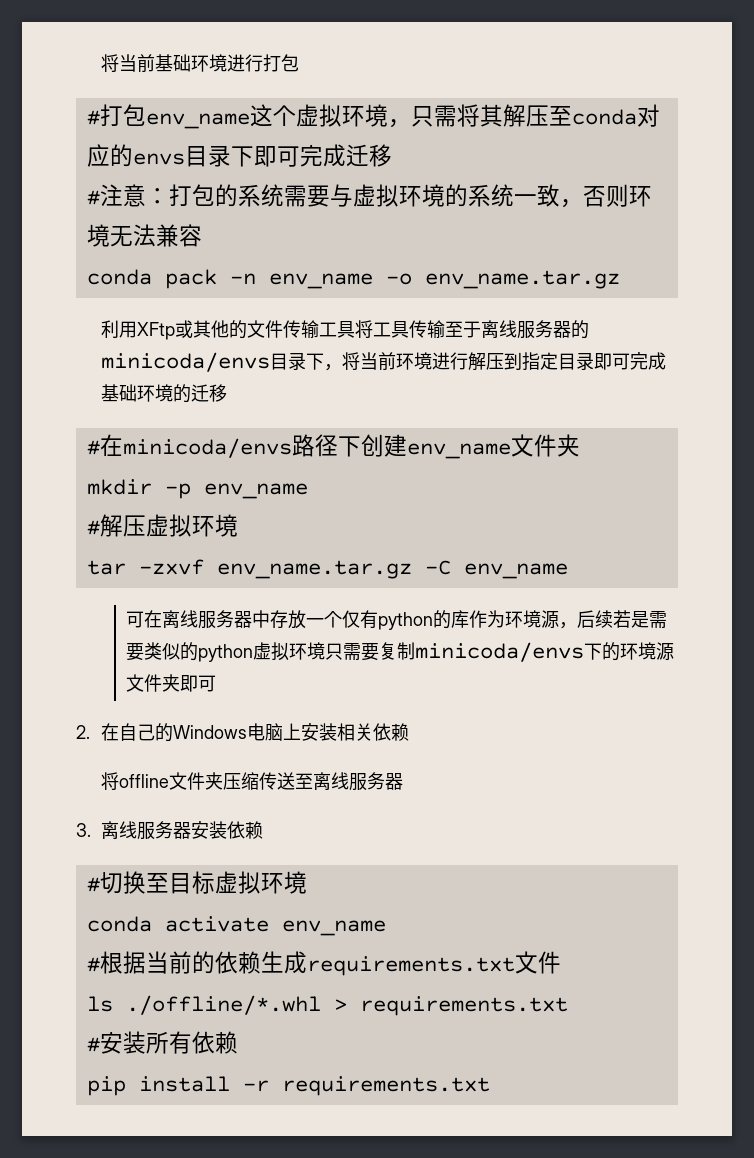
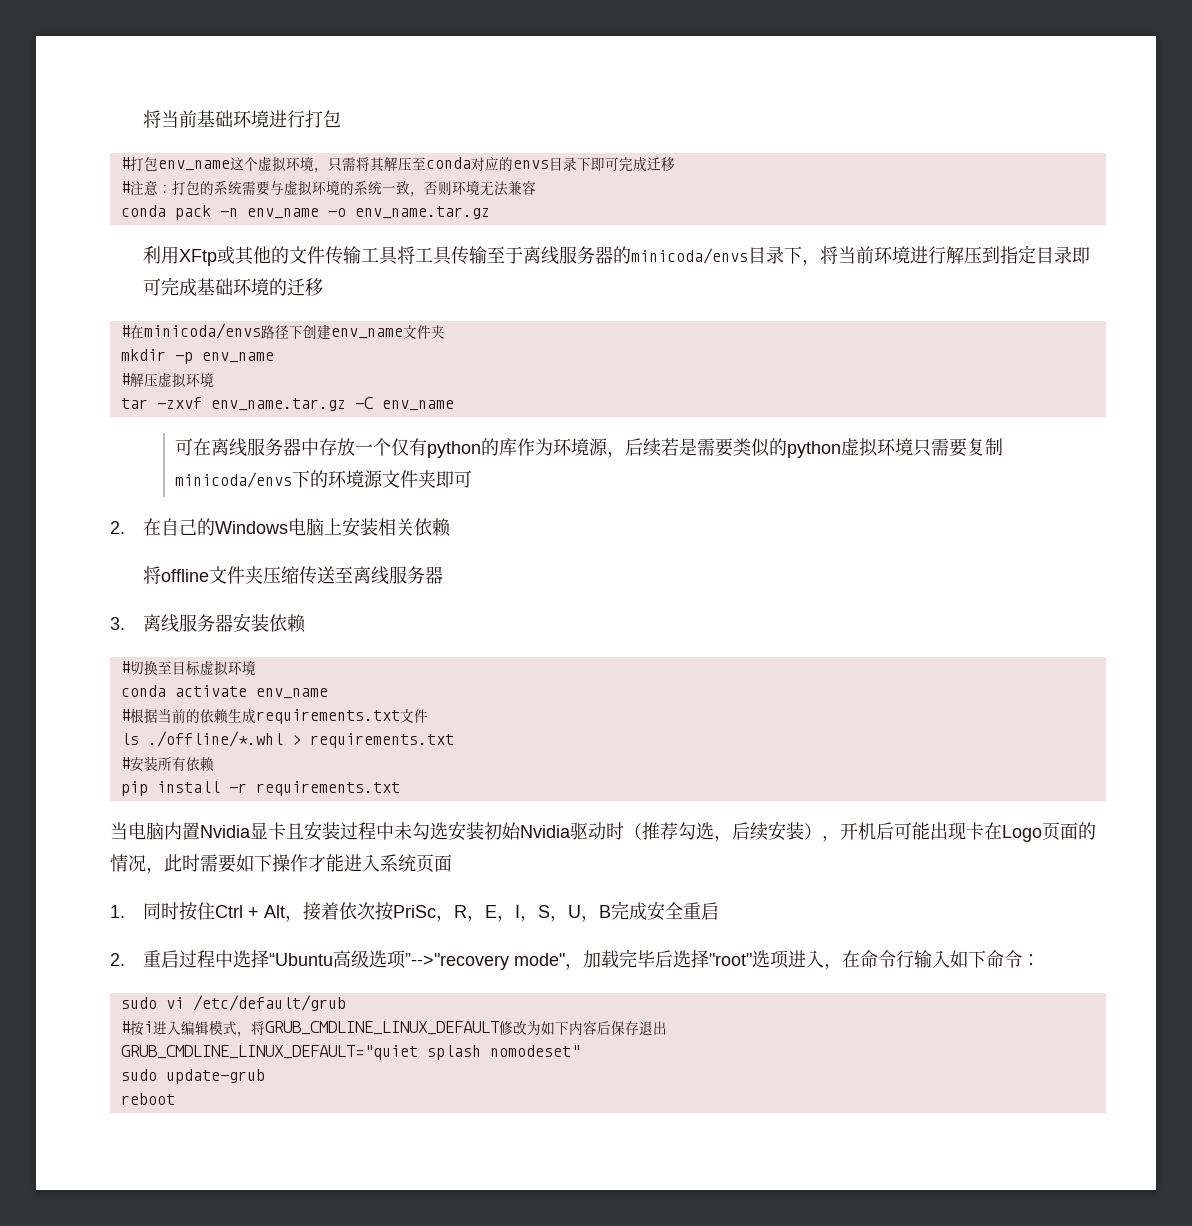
(490, 1086) none -> [110,821,1096,842] [110,854,452,874] [110,901,719,922] [110,949,1040,970] [120,995,346,1011] [120,1020,667,1037] [120,1045,580,1060] [120,1069,265,1084] [120,1093,175,1105] // 当电脑内置Nvidia显卡且安装过程中未勾选安装初始Nvidia驱动时（推荐勾选，后续安装），开机后可能出现卡在Logo页面的情况，此时需要如下操作才能进入系统页面 // 1.同时按住Ctrl + Alt，接着依次按PriSc，R，E，I，S，U，B完成安全重启 // 2.重启过程中选择“Ubuntu高级选项”-->"recovery mode"，加载完毕后选择"root"选项进入，在命令行输入如下命令： // sudo vi /etc/default/grub // #按i进入编辑模式，将GRUB_CMDLINE_LINUX_DEFAULT修改为如下内容后保存退出 // GRUB_CMDLINE_LINUX_DEFAULT="quiet splash nomodeset" // sudo update-grub // reboot

